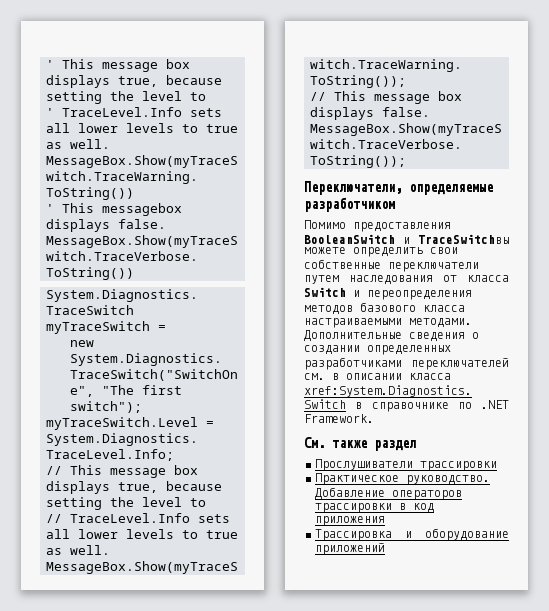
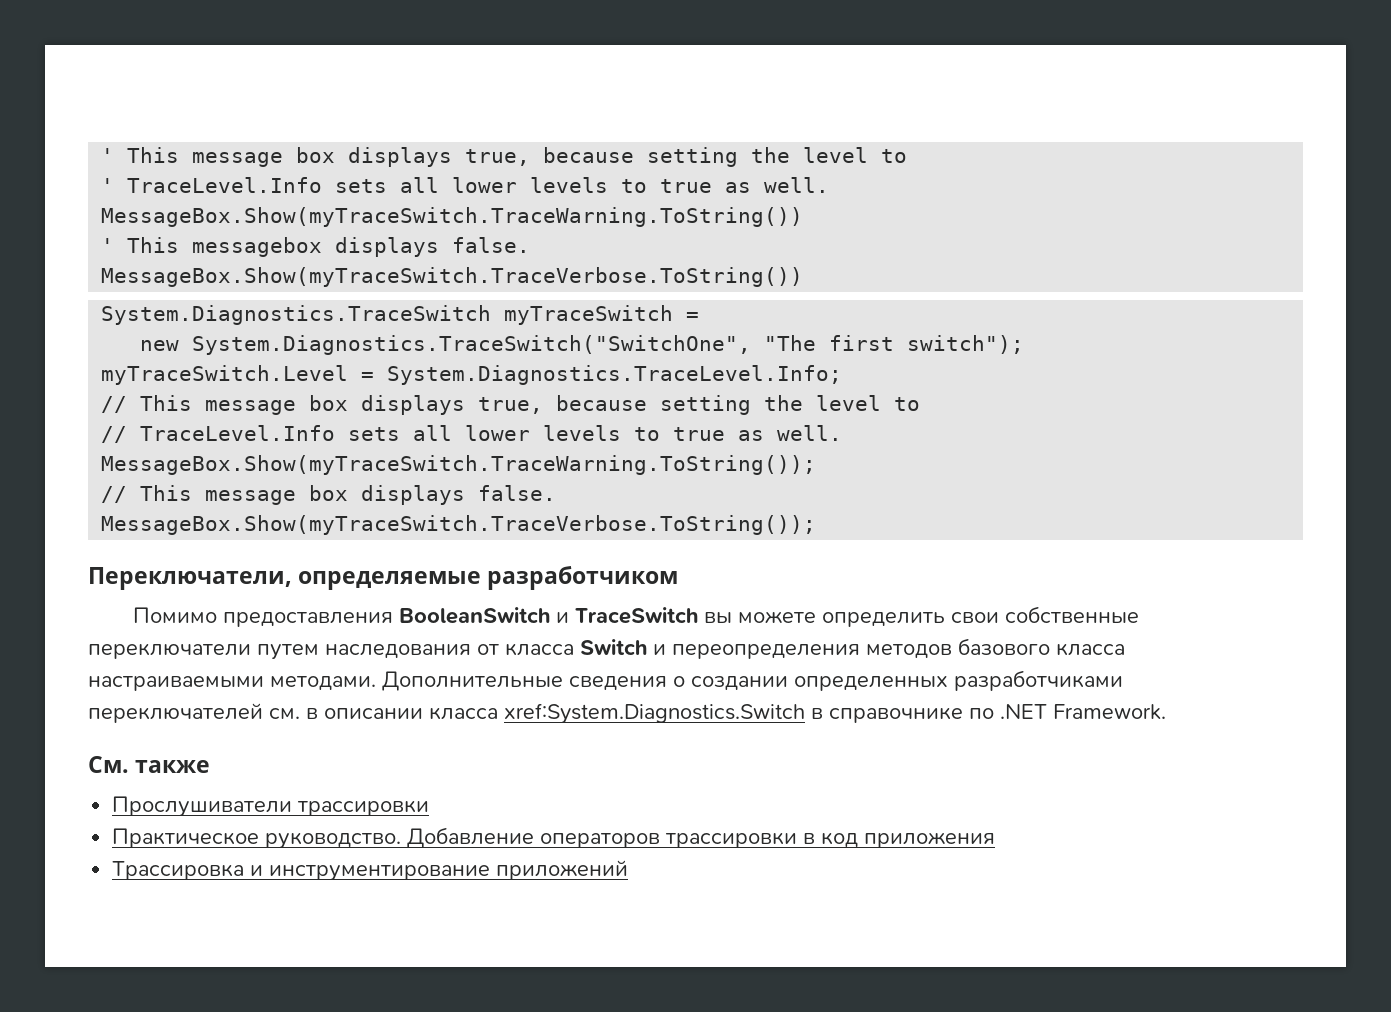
[418,234,509,244] TraceSwitchвы -> [574,607,732,624] TraceSwitch вы
[374,440,416,451] раздел -> (211, 766) none
[425,528,509,541] оборудование -> [269,865,491,881] инструментирование

